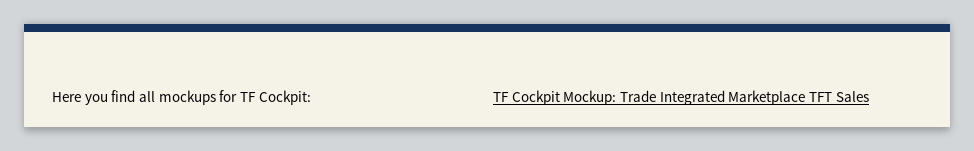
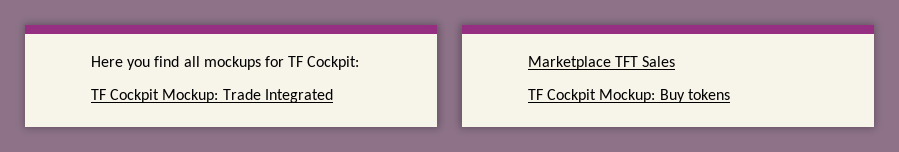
(869, 96) none -> [528,89,730,103] // TF Cockpit Mockup: Buy tokens

